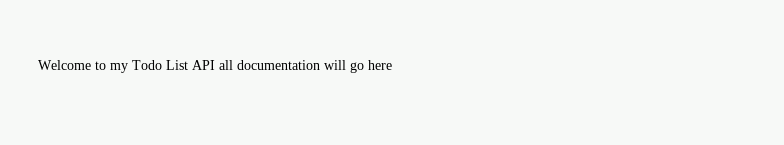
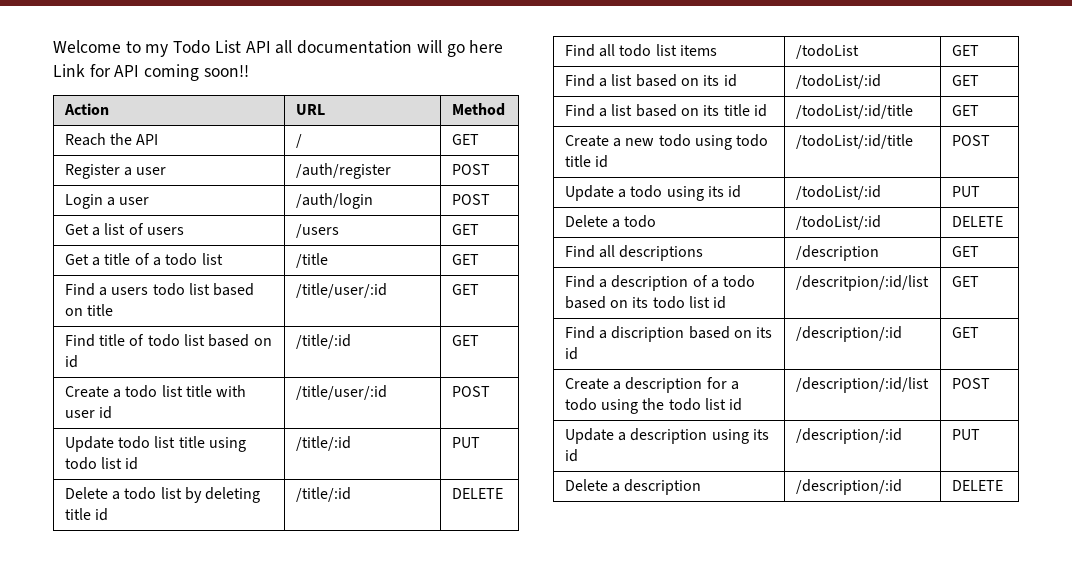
(392, 65) none -> [53,64,249,81] [63,103,109,115] [295,104,325,115] [451,103,505,116] [64,133,159,146] [295,134,302,148] [451,134,479,145] [64,164,167,179] [295,163,391,179] [451,164,490,175] [64,194,150,209] [295,193,373,209] [451,194,490,205] [64,223,184,236] [295,224,339,238] [451,224,479,235] [64,253,223,266] [295,253,328,268] [451,254,479,265] [64,283,255,296] [64,304,113,316] [295,283,387,298] [451,284,479,295] [64,334,272,347] [64,355,78,368] [295,334,351,349] [451,335,479,346] [64,385,247,398] [64,406,112,419] [295,385,387,400] [451,386,490,397] [64,436,246,452] [64,457,139,470] [295,436,351,451] [451,437,480,448] [64,487,261,503] [64,508,108,521] [295,487,351,502] [451,488,503,499] [564,44,717,57] [795,44,859,59] [951,45,979,56] [564,74,737,87] [795,74,881,89] [951,75,979,86] [564,104,767,117] [795,104,913,119] [951,105,979,116] [564,134,769,150] [564,155,608,168] [795,134,913,149] [951,135,990,146] [564,185,742,201] [795,185,881,200] [951,186,980,197] [564,215,657,228] [795,215,881,230] [951,216,1003,227] [564,245,704,261] [795,245,879,261] [951,246,979,257] [564,275,756,291] [564,296,727,309] [795,275,929,291] [951,276,979,287] [564,326,773,342] [564,347,578,360] [795,326,902,342] [951,327,979,338] [564,377,739,393] [564,398,743,414] [795,377,929,393] [951,378,990,389] [564,428,769,444] [564,449,578,462] [795,428,902,444] [951,429,980,440] [564,479,702,495] [795,479,902,495] [951,480,1003,491] Link for API coming soon!! // Action | URL | Method // Reach the API | / | GET // Register a user | /auth/register | POST // Login a user | /auth/login | POST // Get a list of users | /users | GET // Get a title of a todo list | /title | GET // Find a users todo list based on title | /title/user/:id | GET // Find title of todo list based on id | /title/:id | GET // Create a todo list title with user id | /title/user/:id | POST // Update todo list title using todo list id | /title/:id | PUT // Delete a todo list by deleting title id | /title/:id | DELETE // Find all todo list items | /todoList | GET // Find a list based on its id | /todoList/:id | GET // Find a list based on its title id | /todoList/:id/title | GET // Create a new todo using todo title id | /todoList/:id/title | POST // Update a todo using its id | /todoList/:id | PUT // Delete a todo | /todoList/:id | DELETE // Find all descriptions | /description | GET // Find a description of a todo based on its todo list id | /descritpion/:id/list | GET // Find a discription based on its id | /description/:id | GET // Create a description for a todo using the todo list id | /description/:id/list | POST // Update a description using its id | /description/:id | PUT // Delete a description | /description/:id | DELETE

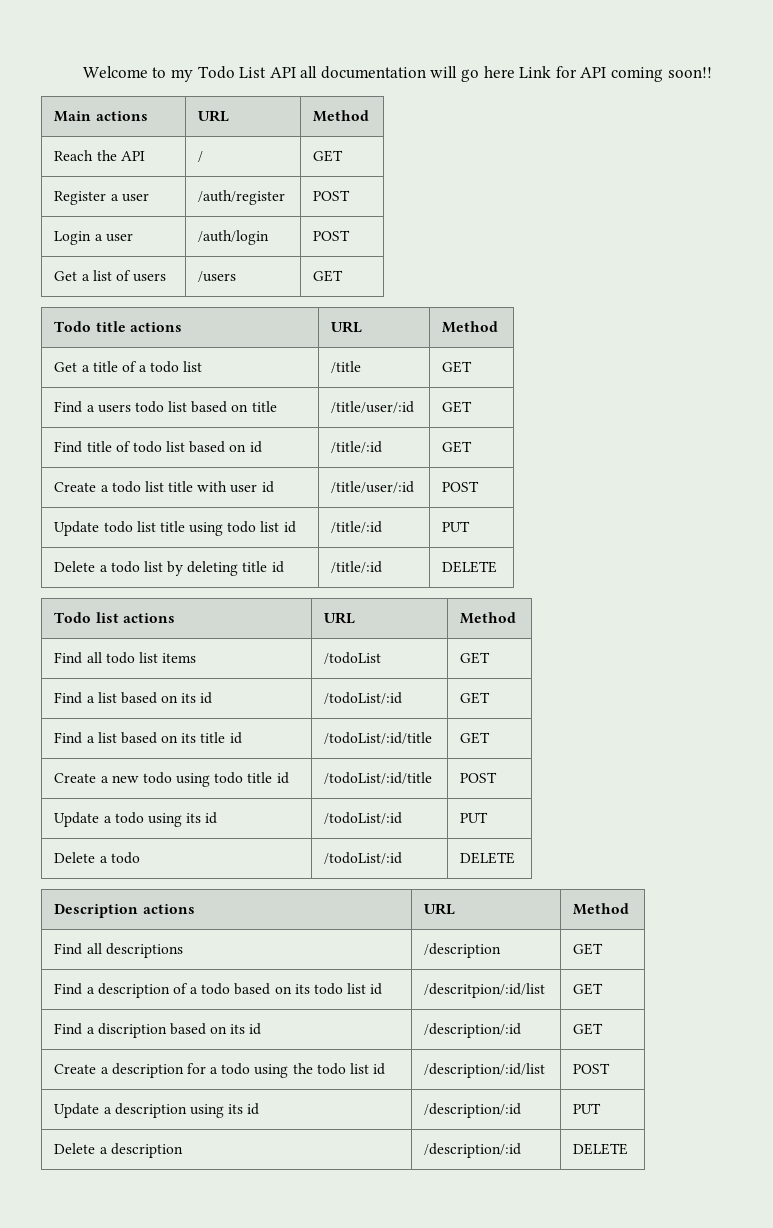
[63,103,109,115] Action -> [54,111,148,122] Main actions
(479, 229) none -> [54,321,182,332] [331,321,363,333] [442,321,499,333] // Todo title actions | URL | Method
(503, 493) none -> [54,612,175,623] [324,612,356,624] [460,612,517,624] // Todo list actions | URL | Method
(1003, 221) none -> [54,904,195,918] [424,903,456,915] [573,903,630,915] // Description actions | URL | Method

